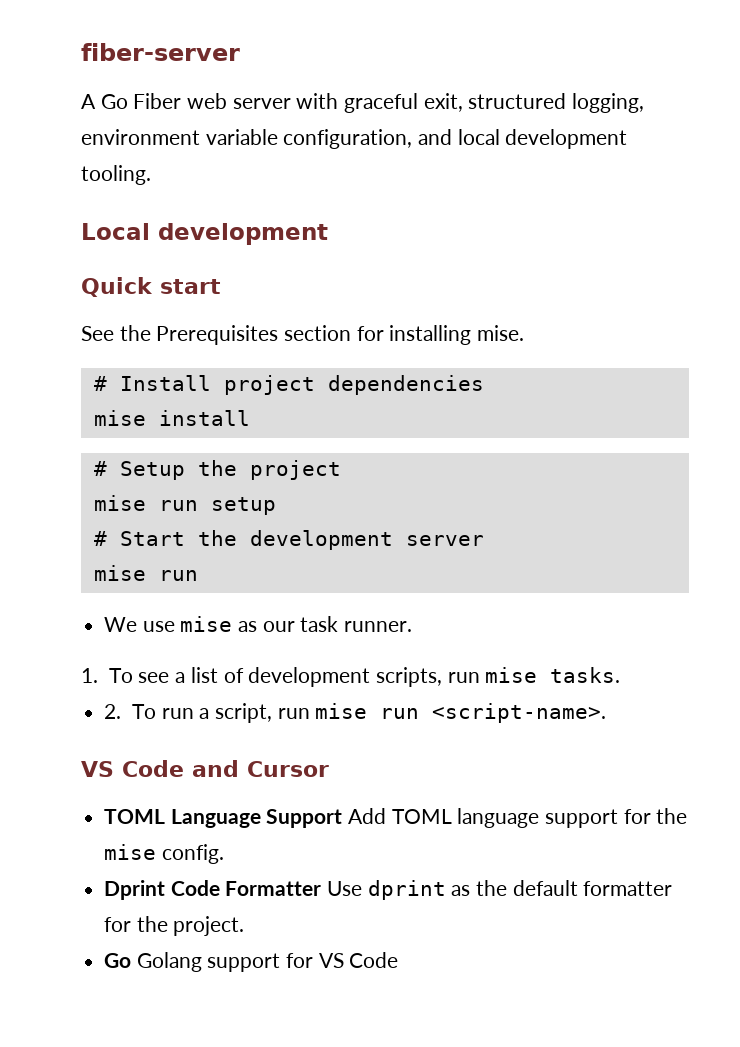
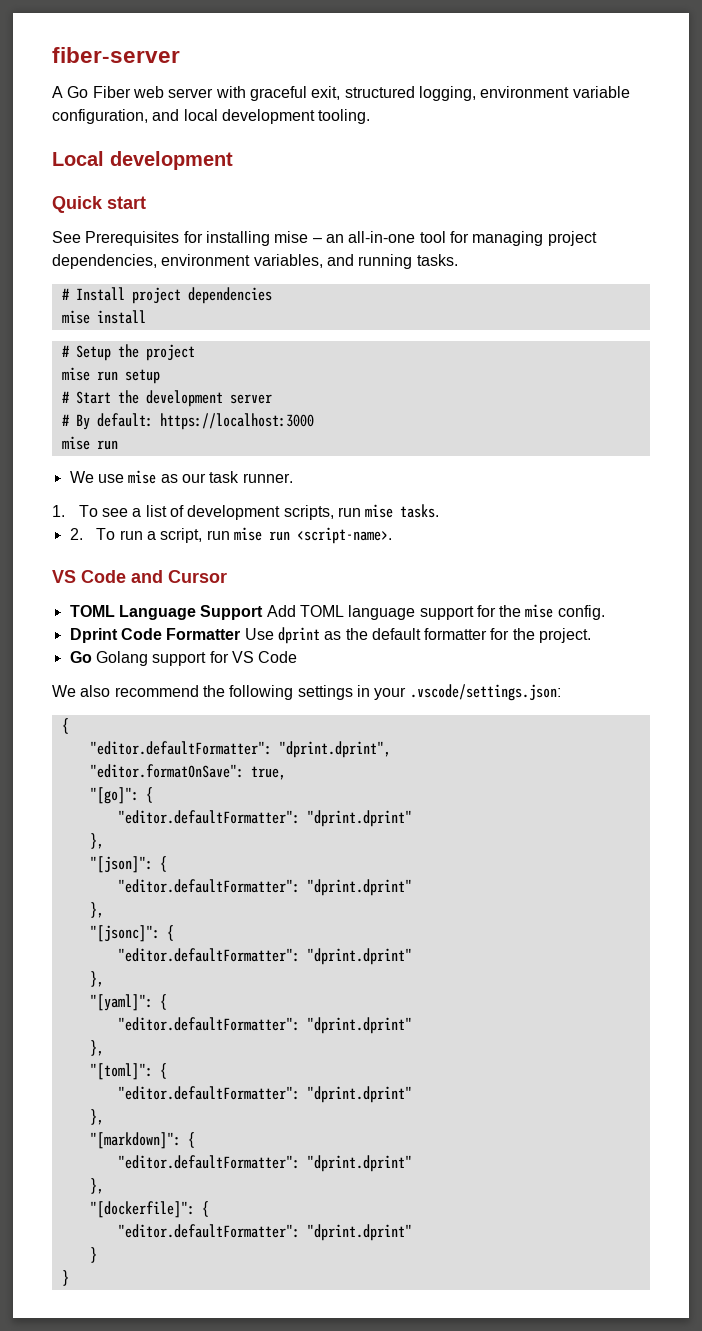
[119,325,525,345] the Prerequisites section for installing mise. -> [85,231,597,246] [52,254,458,269] Prerequisites for installing mise – an all-in-one tool for managing project dependencies, environment variables, and running tasks.
(484, 540) none -> [61,413,314,430] // # By default: https://localhost:3000
(399, 960) none -> [52,684,561,701] [61,718,69,734] [89,741,391,758] [89,764,286,780] [89,787,153,804] [117,810,412,827] [89,833,104,849] [89,856,167,873] [117,879,412,896] [89,902,104,918] [89,925,174,942] [117,948,412,965] [89,971,104,987] [89,994,167,1011] [117,1017,412,1034] [89,1040,104,1056] [89,1063,167,1080] [117,1086,412,1103] [89,1109,104,1125] [89,1132,195,1149] [117,1155,412,1172] [89,1178,104,1194] [89,1201,209,1218] [117,1224,412,1241] [89,1247,97,1263] [61,1270,69,1286] // We also recommend the following settings in your .vscode/settings.json: // { // "editor.defaultFormatter": "dprint.dprint", // "editor.formatOnSave": true, // "[go]": { // "editor.defaultFormatter": "dprint.dprint" // }, // "[json]": { // "editor.defaultFormatter": "dprint.dprint" // }, // "[jsonc]": { // "editor.defaultFormatter": "dprint.dprint" // }, // "[yaml]": { // "editor.defaultFormatter": "dprint.dprint" // }, // "[toml]": { // "editor.defaultFormatter": "dprint.dprint" // }, // "[markdown]": { // "editor.defaultFormatter": "dprint.dprint" // }, // "[dockerfile]": { // "editor.defaultFormatter": "dprint.dprint" // } // }

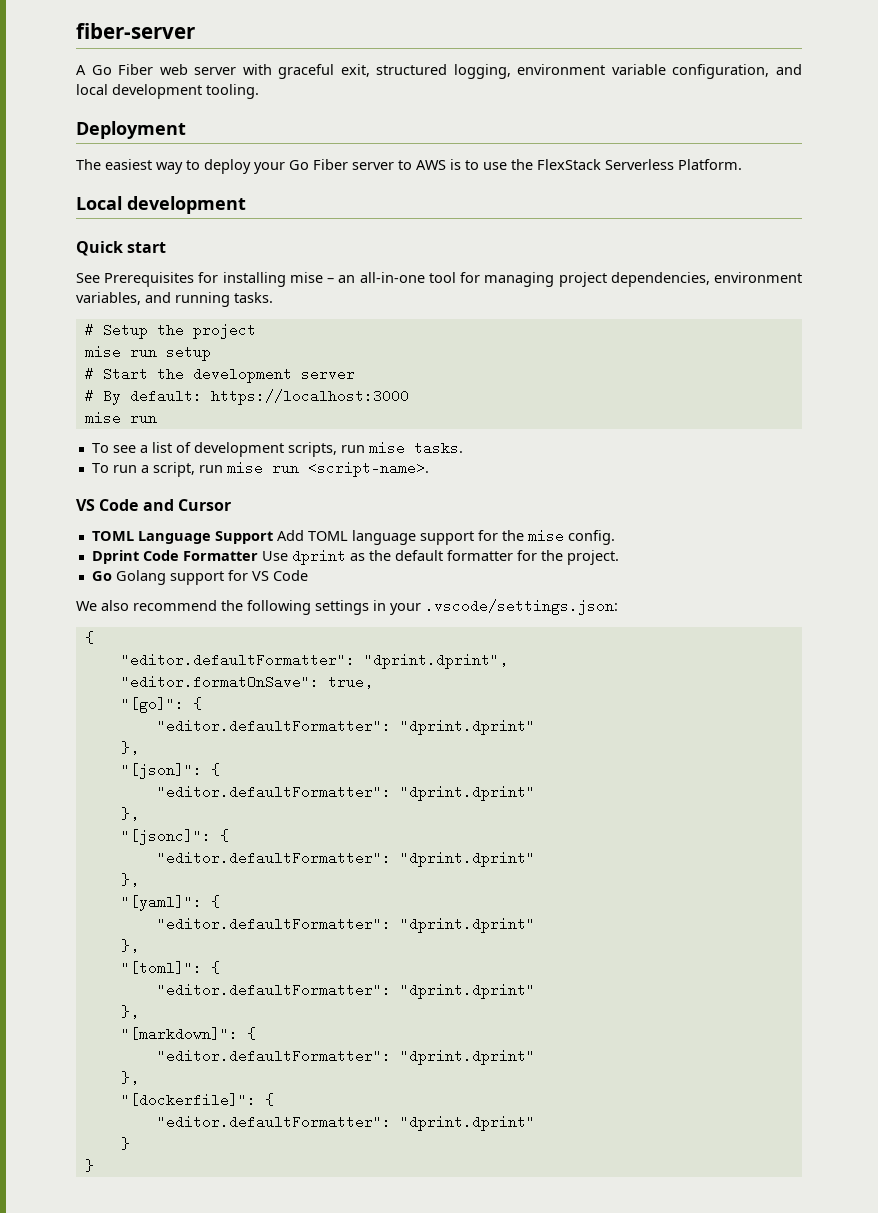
(371, 116) none -> [76,121,186,139] [76,159,742,174] // Deployment // The easiest way to deploy your Go Fiber server to AWS is to use the FlexStack Serverless Platform.
[61,287,272,304] [61,310,146,324] // # Install project dependencies // mise install -> (273, 297) none
[69,470,293,484] [52,505,65,517] We use mise as our task runner. // 1. -> (157, 419) none
[69,528,83,540] 2. -> (463, 448) none

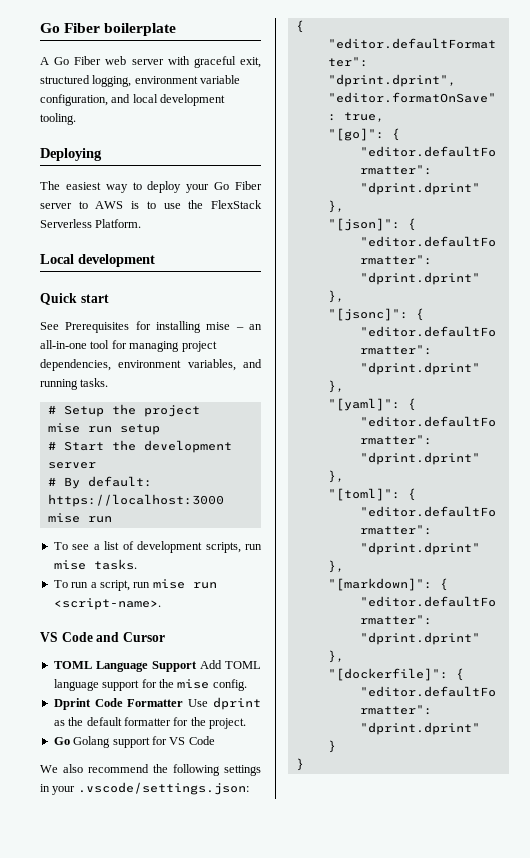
[76,23,195,39] fiber-server -> [40,23,177,36] Go Fiber boilerplate
[76,121,186,139] Deployment -> [40,148,102,161] Deploying

